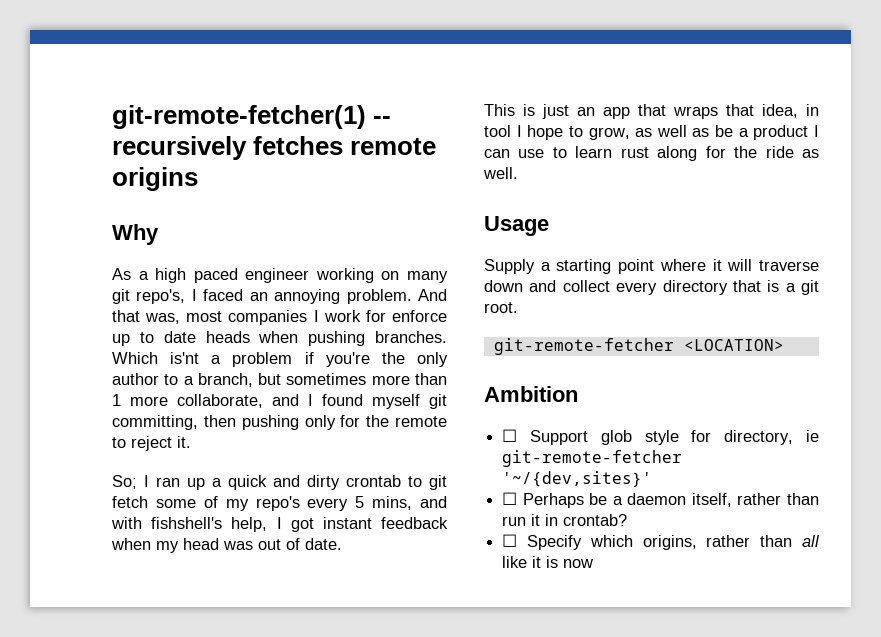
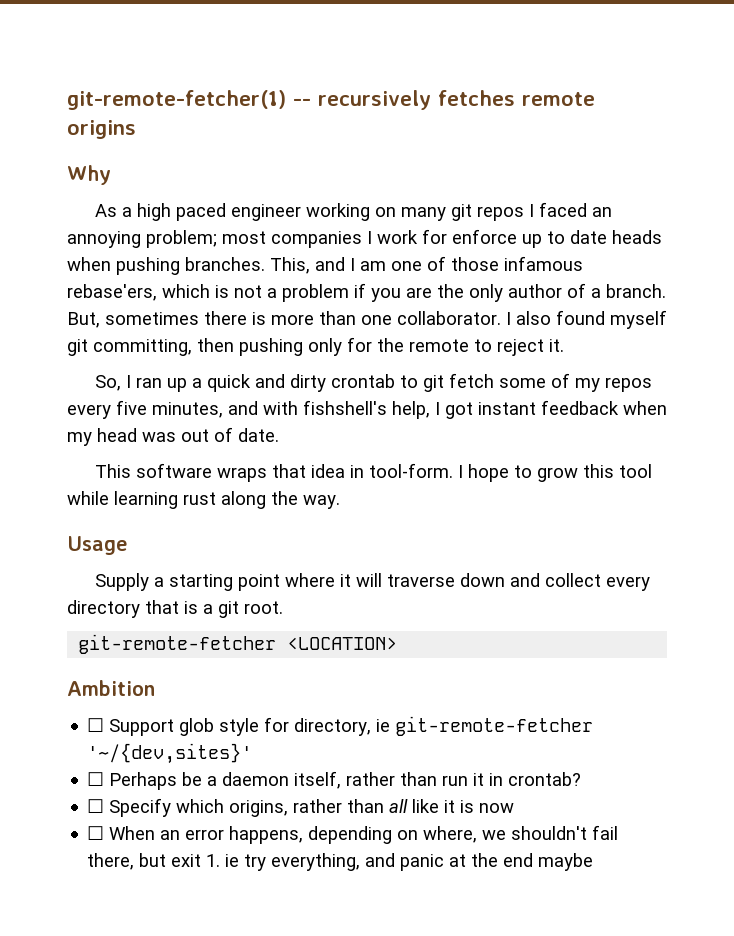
[136,289,186,304] repo's, -> [476,206,524,221] repos
[346,289,447,304] [112,310,181,324] problem. And that was, -> [146,230,217,248] problem;
[112,352,200,364] Which is'nt -> [270,256,583,274] [67,284,262,301] This, and I am one of those infamous rebase'ers, which is not
[325,352,370,367] you're -> [371,287,432,302] you are
[164,373,447,387] [112,394,313,408] to a branch, but sometimes more than 1 more collaborate, and I -> [567,283,666,298] [67,311,551,328] of a branch. But, sometimes there is more than one collaborator. I also
[112,475,137,489] So; -> [94,375,121,391] So,
[255,496,413,511] repo's every 5 mins, -> [604,377,652,392] [67,400,223,419] repos every five minutes,
[523,104,819,119] [484,125,819,140] [484,146,819,161] [483,167,518,179] is just an app that wraps that idea, in tool I hope to grow, as well as be a product I can use to learn rust along for the ride as well. -> [135,463,652,482] [67,491,340,509] software wraps that idea in tool-form. I hope to grow this tool while learning rust along the way.
(594, 563) none -> [87,825,619,844] [87,853,594,871] // ☐ When an error happens, depending on where, we shouldn't fail there, but exit 1. ie try everything, and panic at the end maybe

